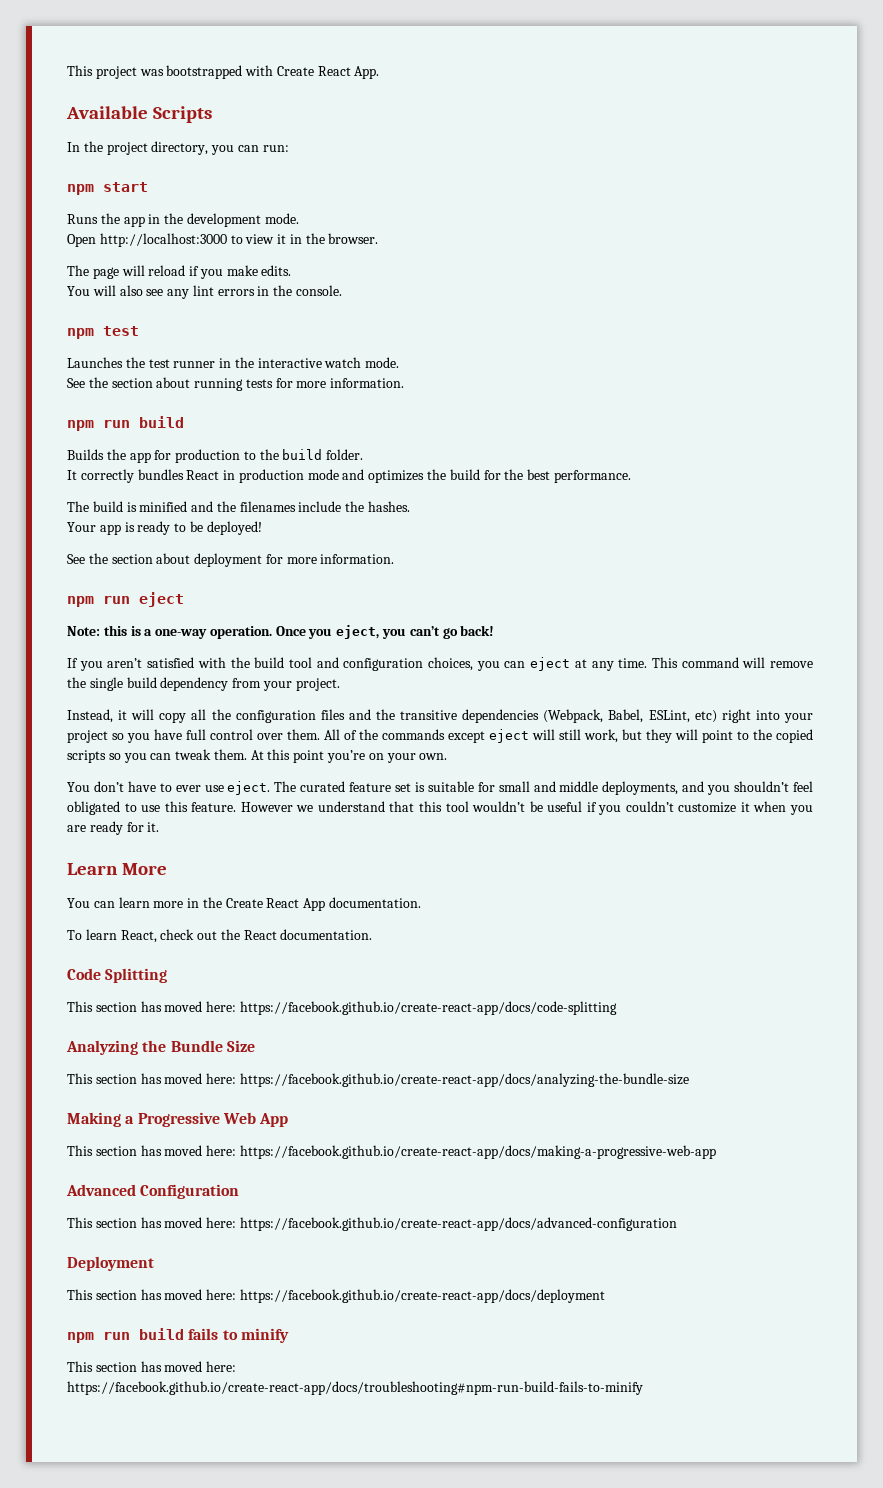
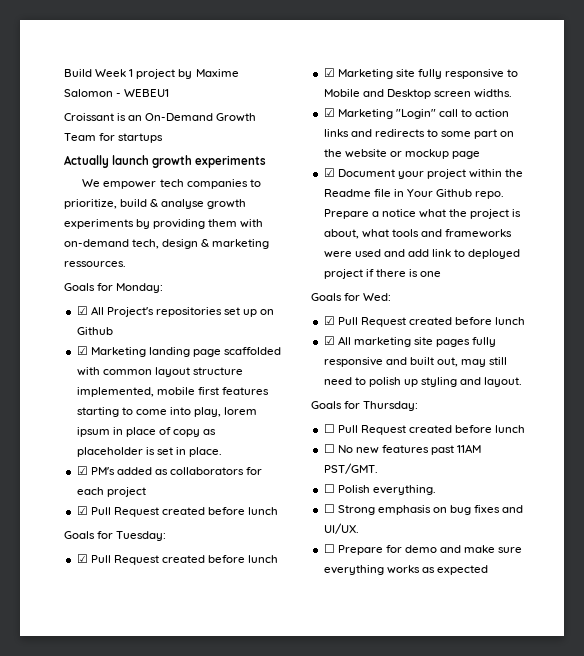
[67,65,380,79] [66,106,213,123] [67,141,289,155] [67,182,148,195] [67,213,299,227] [67,233,379,247] [67,265,292,279] [67,285,343,299] [67,326,139,339] [67,357,400,368] [67,377,405,391] [67,416,184,431] [67,449,364,463] [67,469,631,483] [67,501,411,512] [67,521,262,535] [67,553,395,567] [67,592,184,607] [67,625,495,639] [67,657,814,671] [67,677,340,691] [67,709,813,723] [67,729,813,743] [67,749,448,763] [67,781,814,795] [67,801,813,815] [67,821,160,835] [67,863,168,875] [67,897,422,911] [67,929,373,943] [67,968,168,983] [67,1001,617,1015] [66,1040,255,1055] [67,1073,689,1087] [67,1112,289,1127] [67,1145,716,1159] [66,1184,240,1199] [67,1217,677,1231] [67,1256,154,1271] [67,1289,605,1303] [67,1328,289,1343] [67,1361,237,1372] [67,1381,643,1395] This project was bootstrapped with Create React App. // Available Scripts // In the project directory, you can run: // npm start // Runs the app in the development mode. // Open http://localhost:3000 to view it in the browser. // The page will reload if you make edits. // You will also see any lint errors in the console. // npm test // Launches the test runner in the interactive watch mode. // See the section about running tests for more information. // npm run build // Builds the app for production to the build folder. // It correctly bundles React in production mode and optimizes the build for the best performance. // The build is minified and the filenames include the hashes. // Your app is ready to be deployed! // See the section about deployment for more information. // npm run eject // Note: this is a one-way operation. Once you eject, you can’t go back! // If you aren’t satisfied with the build tool and configuration choices, you can eject at any time. This command will remove the single build dependency from your project. // Instead, it will copy all the configuration files and the transitive dependencies (Webpack, Babel, ESLint, etc) right into your project so you have full control over them. All of the commands except eject will still work, but they will point to the copied scripts so you can tweak them. At this point you’re on your own. // You don’t have to ever use eject. The curated feature set is suitable for small and middle deployments, and you shouldn’t feel obligated to use this feature. However we understand that this tool wouldn’t be useful if you couldn’t customize it when you are ready for it. // Learn More // You can learn more in the Create React App documentation. // To learn React, check out the React documentation. // Code Splitting // This section has moved here: https://facebook.github.io/create-react-app/docs/code-splitting // Analyzing the Bundle Size // This section has moved here: https://facebook.github.io/create-react-app/docs/analyzing-the-bundle-size // Making a Progressive Web App // This section has moved here: https://facebook.github.io/create-react-app/docs/making-a-progressive-web-app // Advanced Configuration // This section has moved here: https://facebook.github.io/create-react-app/docs/advanced-configuration // Deployment // This section has moved here: https://facebook.github.io/create-react-app/docs/deployment // npm run build fails to minify // This section has moved here: https://facebook.github.io/create-react-app/docs/troubleshooting#npm-run-build-fails-to-minify -> [64,69,239,79] [64,89,170,97] [64,113,257,122] [64,133,164,143] [64,155,267,168] [82,179,261,189] [64,199,247,209] [64,219,264,229] [64,239,270,249] [64,261,126,267] [64,283,164,293] [76,306,275,317] [76,327,113,335] [76,346,282,357] [76,367,243,377] [76,387,269,397] [76,407,258,417] [76,427,217,437] [76,447,223,457] [76,466,263,475] [76,487,146,497] [76,506,279,517] [64,531,167,541] [76,554,279,565] [323,68,519,79] [323,89,513,99] [323,108,510,119] [323,129,515,139] [323,149,481,159] [323,168,524,179] [323,189,505,199] [323,209,522,219] [323,229,513,239] [323,249,521,259] [323,269,442,279] [311,293,392,301] [323,316,526,327] [323,336,497,347] [323,357,508,367] [323,377,523,387] [311,401,419,411] [323,424,526,435] [323,444,482,455] [323,463,378,474] [323,484,436,495] [323,504,524,515] [323,523,359,534] [323,544,523,555] [323,565,488,575] Build Week 1 project by Maxime Salomon - WEBEU1 // Croissant is an On-Demand Growth Team for startups // Actually launch growth experiments // We empower tech companies to prioritize, build & analyse growth experiments by providing them with on-demand tech, design & marketing ressources. // Goals for Monday: // ☑ All Project's repositories set up on Github // ☑ Marketing landing page scaffolded with common layout structure implemented, mobile first features starting to come into play, lorem ipsum in place of copy as placeholder is set in place. // ☑ PM's added as collaborators for each project // ☑ Pull Request created before lunch // Goals for Tuesday: // ☑ Pull Request created before lunch // ☑ Marketing site fully responsive to Mobile and Desktop screen widths. // ☑ Marketing "Login" call to action links and redirects to some part on the website or mockup page // ☑ Document your project within the Readme file in Your Github repo. Prepare a notice what the project is about, what tools and frameworks were used and add link to deployed project if there is one // Goals for Wed: // ☑ Pull Request created before lunch // ☑ All marketing site pages fully responsive and built out, may still need to polish up styling and layout. // Goals for Thursday: // ☐ Pull Request created before lunch // ☐ No new features past 11AM PST/GMT. // ☐ Polish everything. // ☐ Strong emphasis on bug fixes and UI/UX. // ☐ Prepare for demo and make sure everything works as expected

